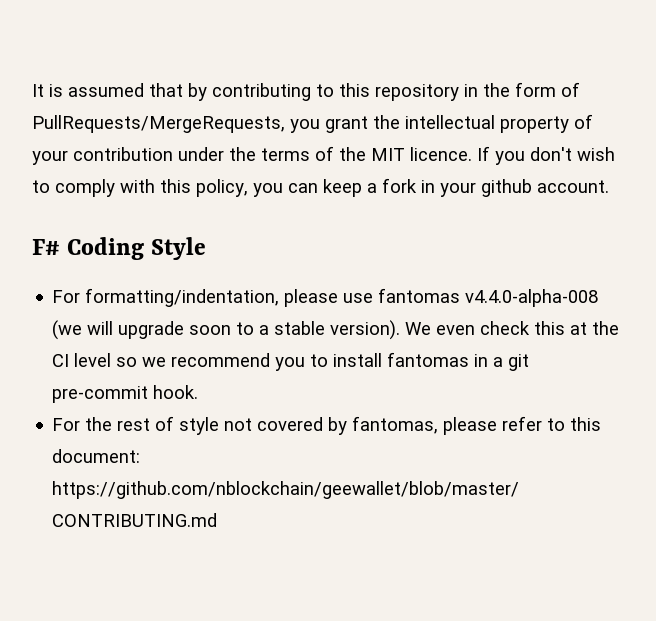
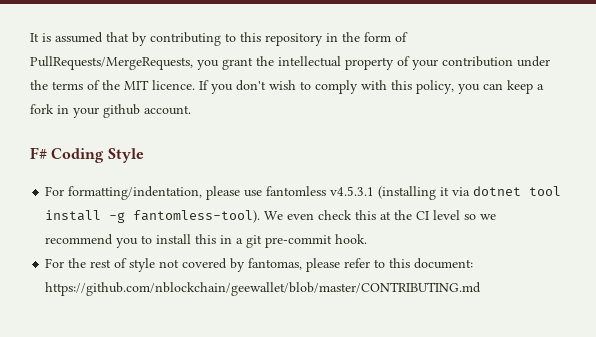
[378,288,599,307] [52,320,401,340] fantomas v4.4.0-alpha-008 (we will upgrade soon to a stable version). -> [266,186,562,200] [45,210,261,223] fantomless v4.5.3.1 (installing it via dotnet tool install -g fantomless-tool).
[387,352,470,367] fantomas -> [195,234,217,244] this

